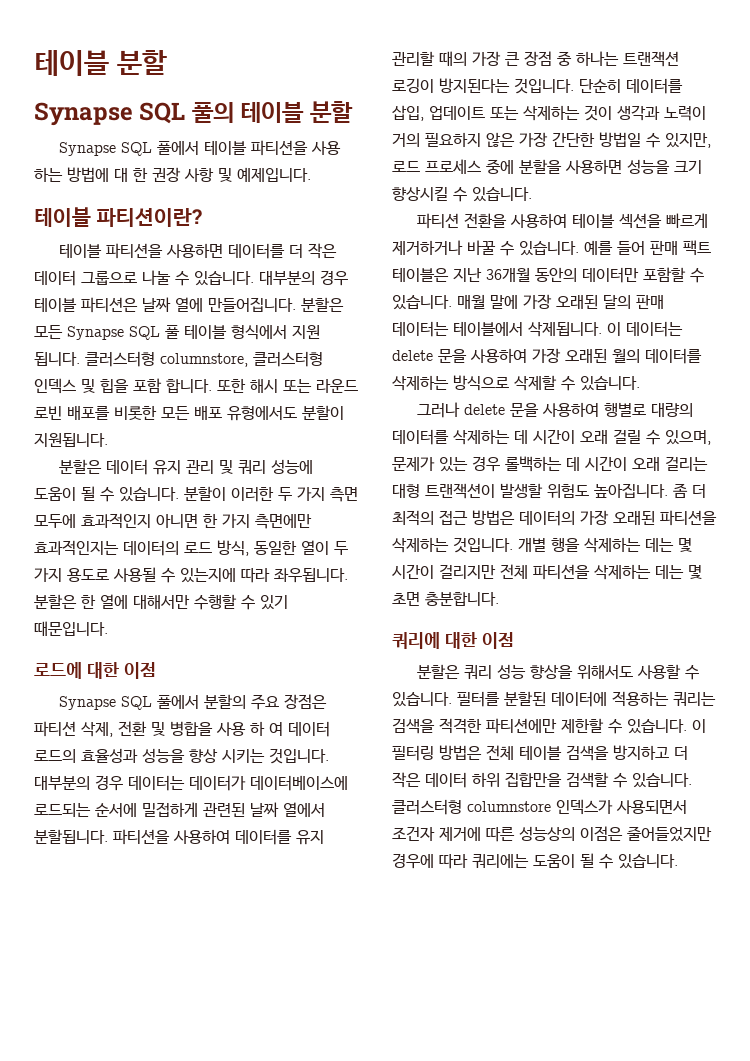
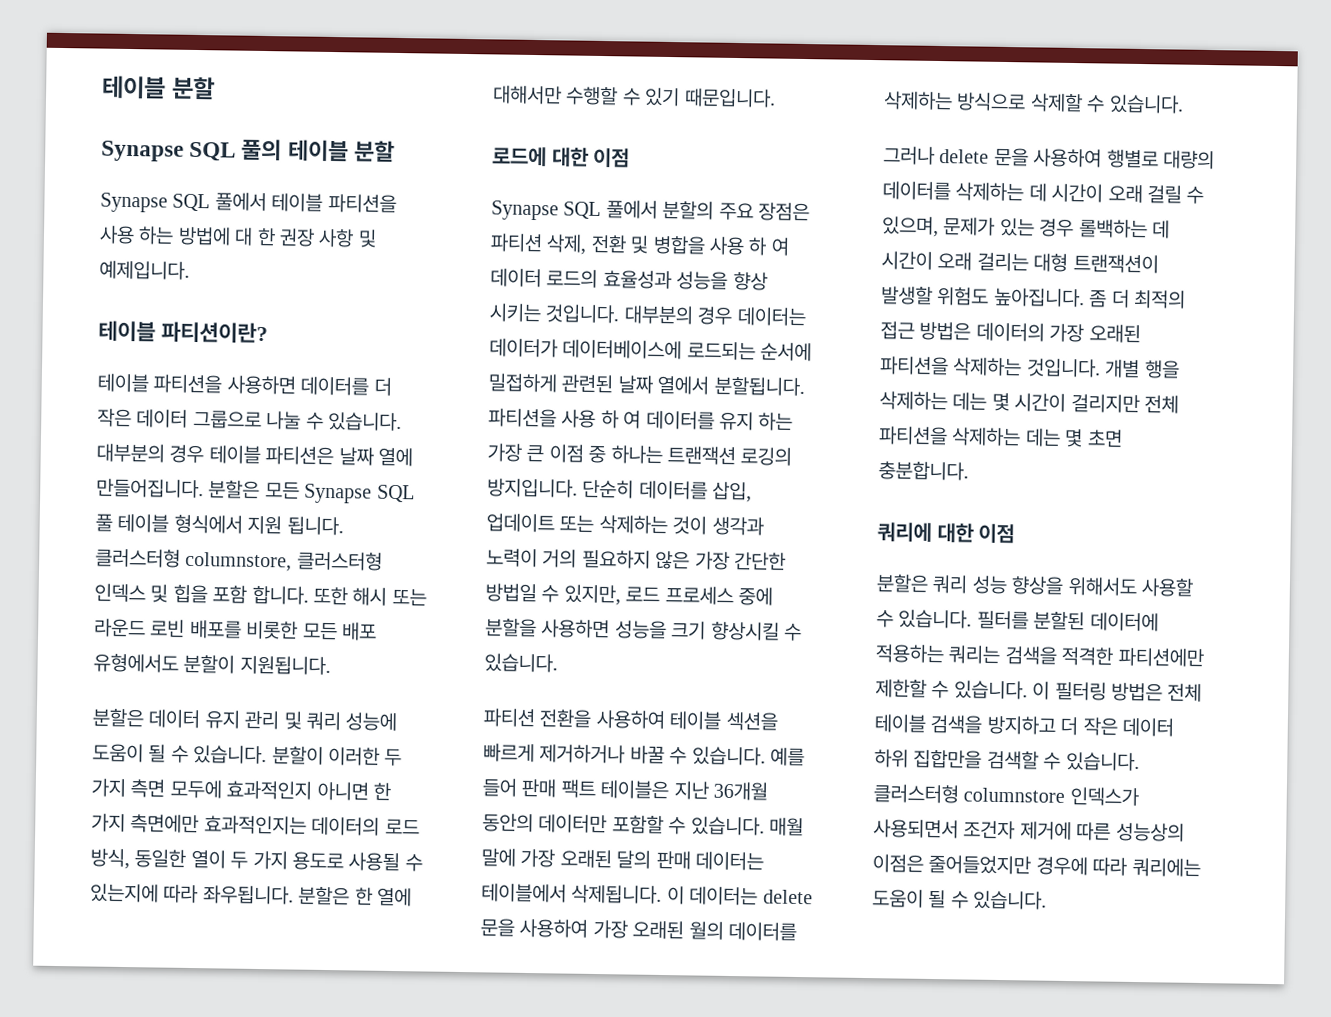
[173,829,324,845] [392,51,467,66] 사용하여 데이터를 유지 관리할 때의 -> [561,409,794,431] 사용 하 여 데이터를 유지 하는
[524,51,552,66] 장점 -> [548,444,584,463] 이점
[392,78,574,94] 로깅이 방지된다는 것입니다. -> [740,447,793,466] [487,478,578,498] 로깅의 방지입니다.

